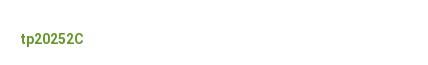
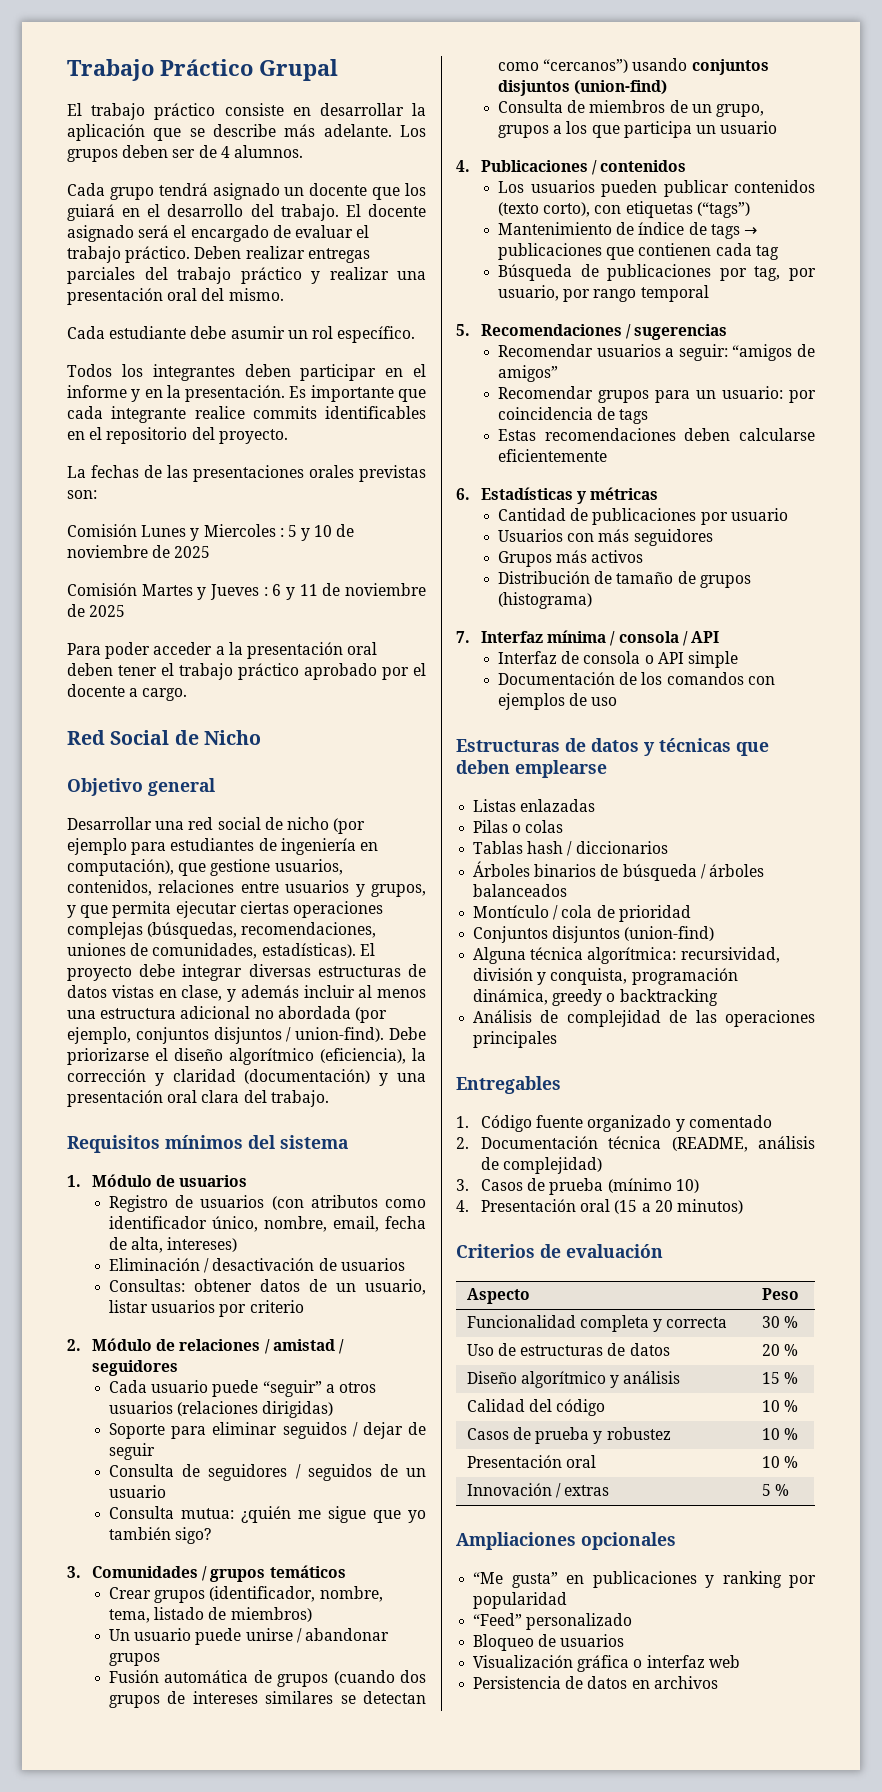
[20,33,84,47] tp20252C -> [67,59,338,81] [67,103,426,120] [67,124,426,141] [67,145,303,162] [67,183,426,200] [67,204,426,221] [67,225,370,242] [67,246,370,263] [67,267,426,284] [67,288,284,305] [67,326,416,343] [67,364,426,381] [67,385,426,402] [67,406,426,423] [67,427,288,444] [67,465,426,482] [67,490,97,499] [67,524,355,541] [67,545,211,558] [67,583,426,600] [67,604,126,617] [67,642,378,659] [67,663,426,680] [67,684,188,701] [67,730,261,745] [67,778,215,796] [67,817,366,834] [67,838,378,855] [67,859,343,876] [67,880,426,897] [67,901,383,918] [67,922,377,939] [67,943,375,959] [67,964,426,981] [67,985,426,1002] [67,1006,387,1023] [67,1027,427,1044] [67,1048,426,1065] [67,1069,426,1086] [67,1090,329,1107] [67,1135,348,1153] [67,1174,248,1187] [109,1195,426,1212] [109,1216,426,1232] [109,1237,238,1253] [109,1258,405,1273] [109,1279,426,1295] [109,1300,304,1317] [67,1338,344,1354] [92,1360,179,1376] [109,1380,376,1397] [109,1401,334,1418] [109,1422,427,1439] [109,1443,156,1460] [109,1464,426,1481] [109,1485,167,1498] [109,1506,426,1523] [109,1527,212,1544] [67,1565,346,1582] [109,1586,383,1603] [109,1607,312,1623] [109,1628,389,1645] [109,1653,161,1666] [109,1670,426,1687] [109,1691,426,1708] [498,58,769,75] [498,80,668,96] [498,100,764,117] [498,121,778,138] [456,160,687,175] [498,180,815,197] [498,201,750,218] [498,222,757,239] [498,243,779,260] [498,264,816,281] [498,285,709,302] [456,324,728,340] [498,344,815,361] [498,365,559,382] [498,386,816,403] [498,407,649,424] [498,428,815,441] [498,449,608,462] [456,487,659,504] [498,508,788,525] [498,529,713,546] [498,550,644,567] [498,571,751,588] [498,592,593,609] [456,630,719,646] [498,651,738,668] [498,672,775,685] [498,693,618,710] [456,738,769,756] [456,760,607,778] [473,799,596,812] [473,820,564,833] [473,841,668,856] [473,861,764,881] [473,884,568,897] [473,905,691,922] [473,926,715,943] [473,947,780,964] [473,968,738,985] [473,989,718,1006] [473,1010,815,1027] [473,1031,558,1048] [456,1076,561,1094] [456,1115,772,1132] [456,1136,815,1152] [481,1157,603,1174] [456,1178,699,1195] [456,1199,743,1214] [456,1244,663,1258] [466,1288,530,1304] [761,1288,799,1300] [466,1315,728,1332] [761,1316,799,1328] [466,1343,670,1356] [761,1344,799,1356] [466,1371,681,1388] [761,1372,799,1384] [466,1399,606,1416] [761,1400,799,1412] [466,1427,671,1444] [761,1428,799,1440] [466,1455,597,1468] [761,1456,799,1468] [466,1483,610,1498] [761,1484,790,1496] [456,1532,676,1550] [473,1571,816,1588] [473,1592,568,1609] [473,1613,633,1630] [473,1634,625,1651] [473,1655,740,1672] [473,1676,718,1689] Trabajo Práctico Grupal // El trabajo práctico consiste en desarrollar la aplicación que se describe más adelante. Los grupos deben ser de 4 alumnos. // Cada grupo tendrá asignado un docente que los guiará en el desarrollo del trabajo. El docente asignado será el encargado de evaluar el trabajo práctico. Deben realizar entregas parciales del trabajo práctico y realizar una presentación oral del mismo. // Cada estudiante debe asumir un rol específico. // Todos los integrantes deben participar en el informe y en la presentación. Es importante que cada integrante realice commits identificables en el repositorio del proyecto. // La fechas de las presentaciones orales previstas son: // Comisión Lunes y Miercoles : 5 y 10 de noviembre de 2025 // Comisión Martes y Jueves : 6 y 11 de noviembre de 2025 // Para poder acceder a la presentación oral deben tener el trabajo práctico aprobado por el docente a cargo. // Red Social de Nicho // Objetivo general // Desarrollar una red social de nicho (por ejemplo para estudiantes de ingeniería en computación), que gestione usuarios, contenidos, relaciones entre usuarios y grupos, y que permita ejecutar ciertas operaciones complejas (búsquedas, recomendaciones, uniones de comunidades, estadísticas). El proyecto debe integrar diversas estructuras de datos vistas en clase, y además incluir al menos una estructura adicional no abordada (por ejemplo, conjuntos disjuntos / union-find). Debe priorizarse el diseño algorítmico (eficiencia), la corrección y claridad (documentación) y una presentación oral clara del trabajo. // Requisitos mínimos del sistema // 1. Módulo de usuarios // Registro de usuarios (con atributos como identificador único, nombre, email, fecha de alta, intereses) // Eliminación / desactivación de usuarios // Consultas: obtener datos de un usuario, listar usuarios por criterio // 2. Módulo de relaciones / amistad / seguidores // Cada usuario puede “seguir” a otros usuarios (relaciones dirigidas) // Soporte para eliminar seguidos / dejar de seguir // Consulta de seguidores / seguidos de un usuario // Consulta mutua: ¿quién me sigue que yo también sigo? // 3. Comunidades / grupos temáticos // Crear grupos (identificador, nombre, tema, listado de miembros) // Un usuario puede unirse / abandonar grupos // Fusión automática de grupos (cuando dos grupos de intereses similares se detectan como “cercanos”) usando conjuntos disjuntos (union-find) // Consulta de miembros de un grupo, grupos a los que participa un usuario // 4. Publicaciones / contenidos // Los usuarios pueden publicar contenidos (texto corto), con etiquetas (“tags”) // Mantenimiento de índice de tags → publicaciones que contienen cada tag // Búsqueda de publicaciones por tag, por usuario, por rango temporal // 5. Recomendaciones / sugerencias // Recomendar usuarios a seguir: “amigos de amigos” // Recomendar grupos para un usuario: por coincidencia de tags // Estas recomendaciones deben calcularse eficientemente // 6. Estadísticas y métricas // Cantidad de publicaciones por usuario // Usuarios con más seguidores // Grupos más activos // Distribución de tamaño de grupos (histograma) // 7. Interfaz mínima / consola / API // Interfaz de consola o API simple // Documentación de los comandos con ejemplos de uso // Estructuras de datos y técnicas que deben emplearse // Listas enlazadas // Pilas o colas // Tablas hash / diccionarios // Árboles binarios de búsqueda / árboles balanceados // Montículo / cola de prioridad // Conjuntos disjuntos (union-find) // Alguna técnica algorítmica: recursividad, división y conquista, programación dinámica, greedy o backtracking // Análisis de complejidad de las operaciones principales // Entregables // 1. Código fuente organizado y comentado // 2. Documentación técnica (README, análisis de complejidad) // 3. Casos de prueba (mínimo 10) // 4. Presentación oral (15 a 20 minutos) // Criterios de evaluación // Aspecto | Peso // Funcionalidad completa y correcta | 30 % // Uso de estructuras de datos | 20 % // Diseño algorítmico y análisis | 15 % // Calidad del código | 10 % // Casos de prueba y robustez | 10 % // Presentación oral | 10 % // Innovación / extras | 5 % // Ampliaciones opcionales // “Me gusta” en publicaciones y ranking por popularidad // “Feed” personalizado // Bloqueo de usuarios // Visualización gráfica o interfaz web // Persistencia de datos en archivos

